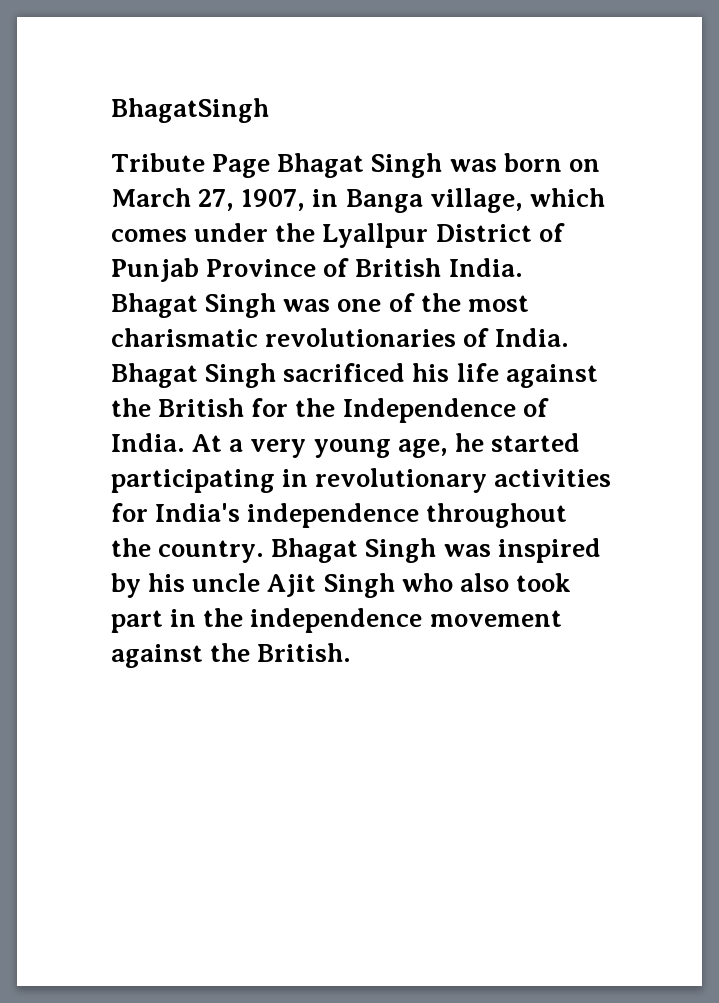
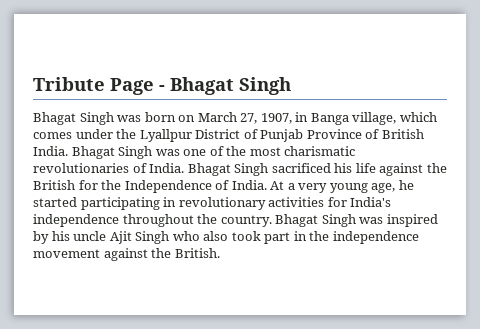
[111,98,269,123] BhagatSingh // -> (33, 84) none
(271, 166) none -> [159,77,291,95] - Bhagat Singh //

